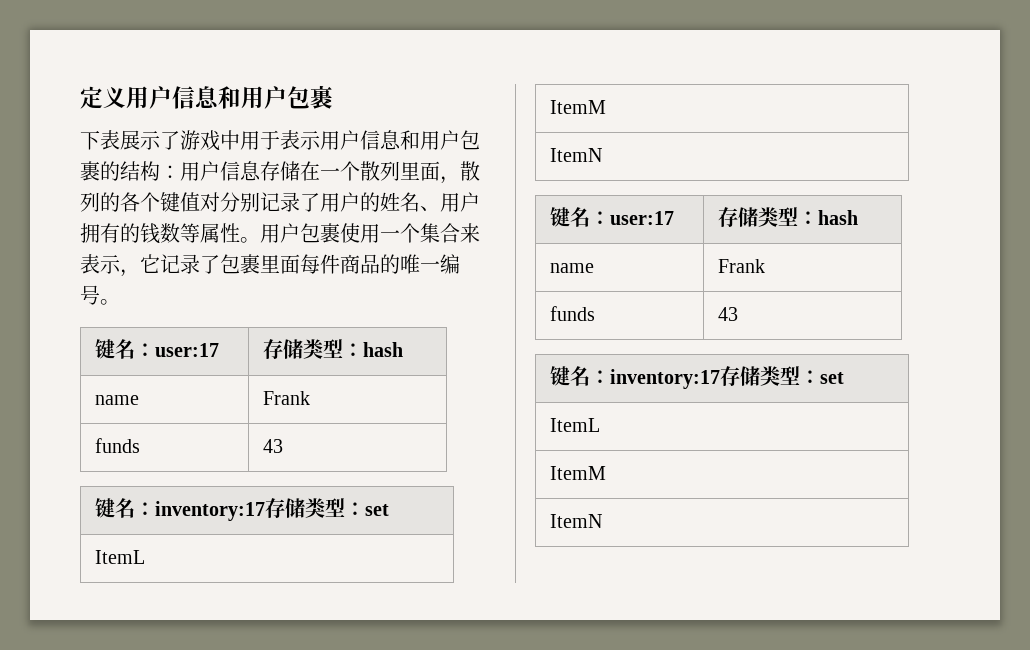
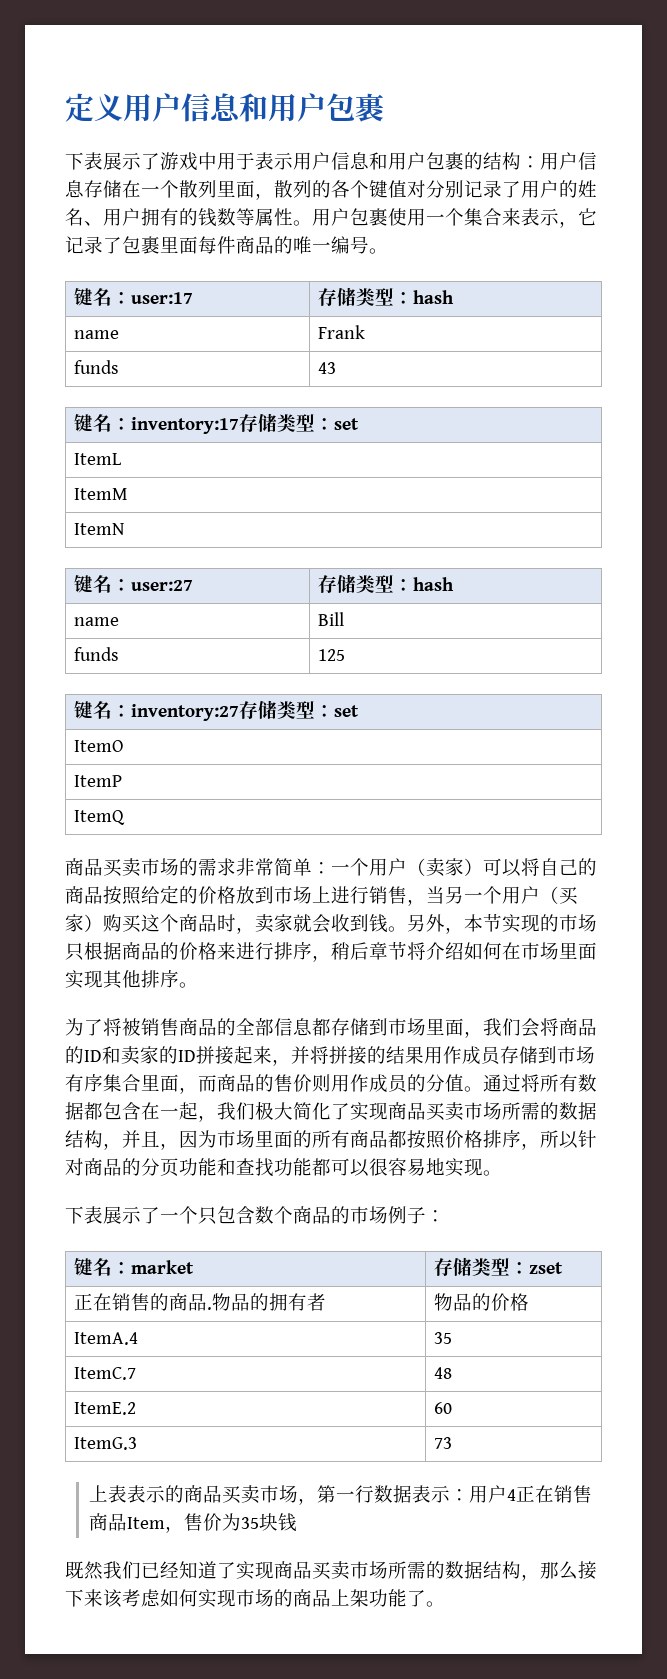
[609,211,674,225] [717,207,858,227] [549,263,594,273] [717,259,765,273] [549,306,595,321] [717,307,738,321] [549,366,844,389] [549,418,600,432] [549,466,606,480] [549,514,602,528] user:17 | 存储类型：hash // name | Frank // funds | 43 // 键名：inventory:17存储类型：set // ItemL // ItemM // ItemN -> [131,580,194,591] [318,574,455,593] [74,617,120,626] [318,612,345,626] [74,647,120,661] [318,649,346,661] [74,700,360,721] [74,740,125,752] [74,775,123,787] [74,810,126,825] [65,858,597,877] [65,885,578,906] [65,913,597,934] [65,941,597,962] [65,970,198,989] [65,1018,597,1038] [65,1046,595,1066] [65,1074,597,1094] [65,1101,597,1122] [65,1130,597,1150] [65,1158,502,1177] [65,1206,445,1225] [74,1258,195,1276] [434,1257,564,1276] [74,1293,327,1311] [434,1293,530,1311] [74,1332,139,1345] [434,1332,453,1344] [74,1367,137,1380] [434,1367,453,1379] [74,1402,137,1415] [434,1402,453,1414] [74,1437,138,1450] [434,1437,453,1449] [89,1485,593,1505] [89,1513,298,1533] [65,1561,597,1581] [65,1589,445,1608] user:27 | 存储类型：hash // name | Bill // funds | 125 // 键名：inventory:27存储类型：set // ItemO // ItemP // ItemQ // 商品买卖市场的需求非常简单：一个用户（卖家）可以将自己的商品按照给定的价格放到市场上进行销售，当另一个用户（买家）购买这个商品时，卖家就会收到钱。另外，本节实现的市场只根据商品的价格来进行排序，稍后章节将介绍如何在市场里面实现其他排序。 // 为了将被销售商品的全部信息都存储到市场里面，我们会将商品的ID和卖家的ID拼接起来，并将拼接的结果用作成员存储到市场有序集合里面，而商品的售价则用作成员的分值。通过将所有数据都包含在一起，我们极大简化了实现商品买卖市场所需的数据结构，并且，因为市场里面的所有商品都按照价格排序，所以针对商品的分页功能和查找功能都可以很容易地实现。 // 下表展示了一个只包含数个商品的市场例子： // 键名：market | 存储类型：zset // 正在销售的商品.物品的拥有者 | 物品的价格 // ItemA.4 | 35 // ItemC.7 | 48 // ItemE.2 | 60 // ItemG.3 | 73 // 上表表示的商品买卖市场，第一行数据表示：用户4正在销售商品Item，售价为35块钱 // 既然我们已经知道了实现商品买卖市场所需的数据结构，那么接下来该考虑如何实现市场的商品上架功能了。

